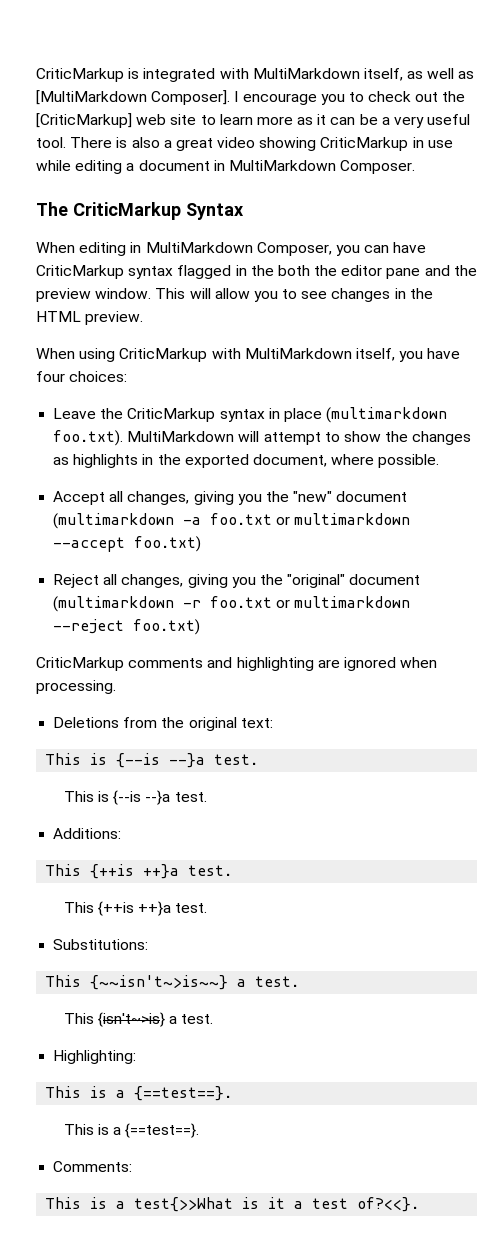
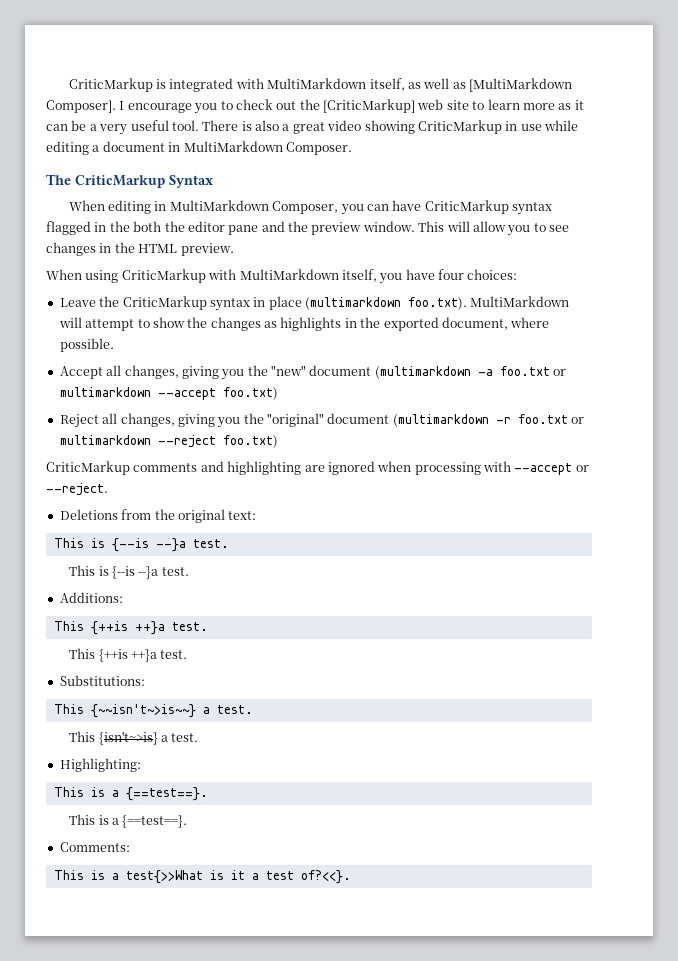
[36,680,116,694] processing. -> [414,461,589,475] [46,483,108,496] processing with --accept or --reject.

